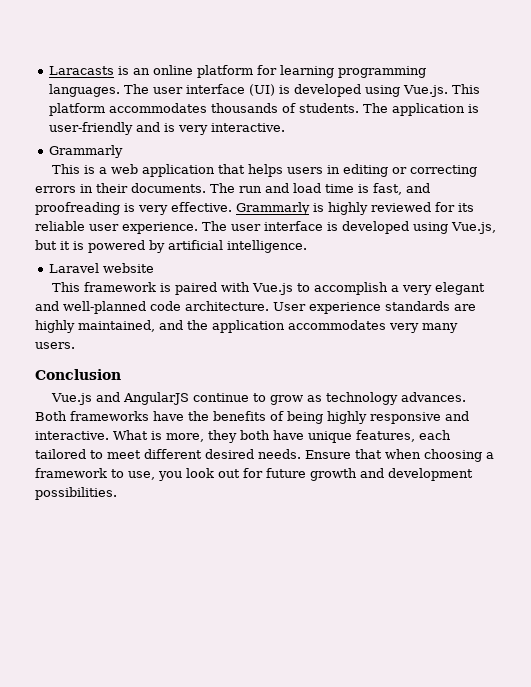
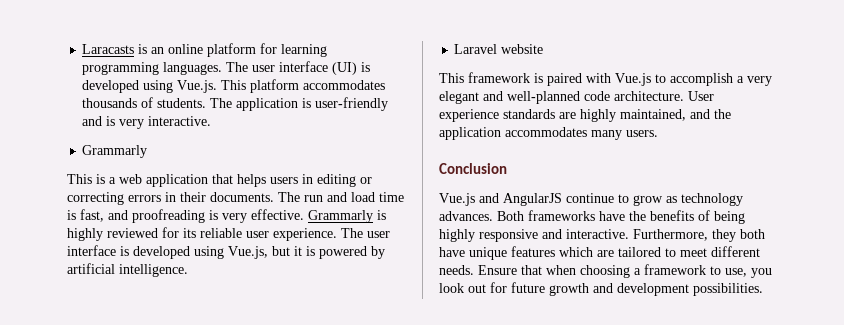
[389,323,419,333] very -> (587, 132) none
[113,430,204,442] What is more, -> [633,229,708,241] Furthermore,
[356,430,451,442] features, each -> [511,246,614,257] features which are
[205,449,254,459] desired -> (760, 251) none

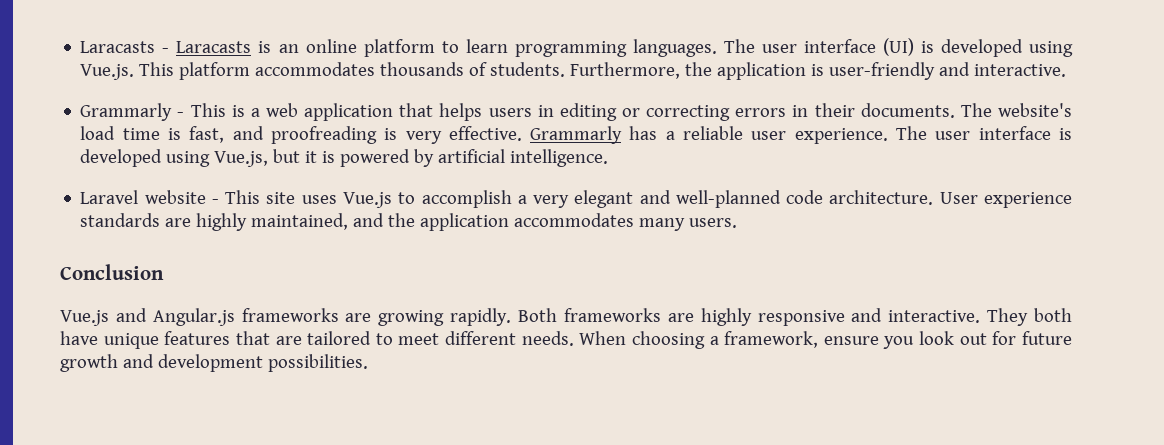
[82,44,135,54] Laracasts -> [80,41,252,53] Laracasts - Laracasts
[260,43,328,57] for learning -> [441,39,508,53] to learn
[210,98,233,108] The -> [570,62,713,79] Furthermore, the
[106,116,145,129] is very -> (971, 69) none
(148, 151) // -> [177,112,185,117] -
[304,192,347,202] run and -> [998,103,1073,117] website's
[377,210,386,220] [67,227,196,241] is highly reviewed for its -> [629,126,675,140] has a
[439,72,611,86] // This framework is paired with -> [211,190,337,204] - This site uses
[503,193,743,206] [439,210,745,224] AngularJS continue to grow as technology advances. Both frameworks have the benefits of being -> [152,308,694,326] Angular.js frameworks are growing rapidly. Both frameworks are
[633,229,736,242] Furthermore, they -> [987,308,1029,326] They
[559,247,593,257] which -> [235,331,270,345] that
[478,264,747,278] Ensure that when choosing a framework to use, -> [579,331,879,349] When choosing a framework, ensure

